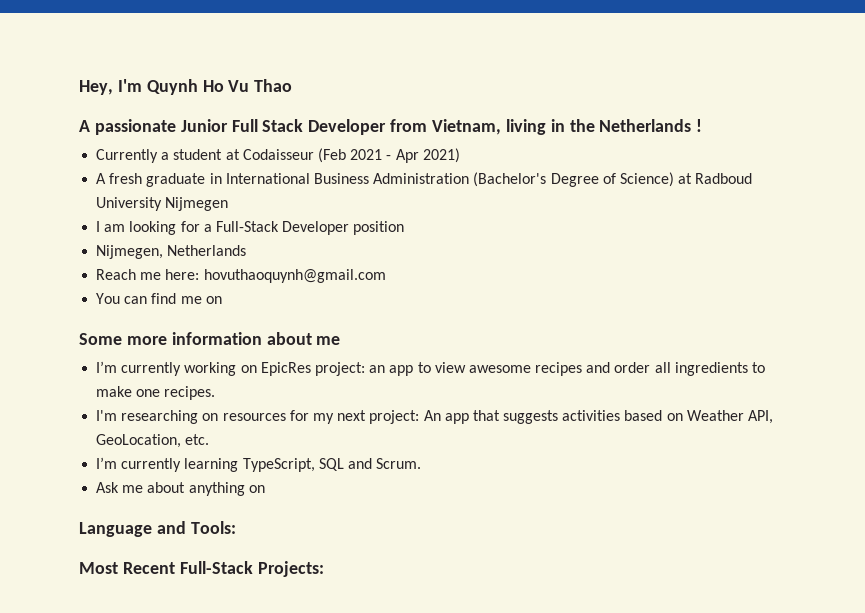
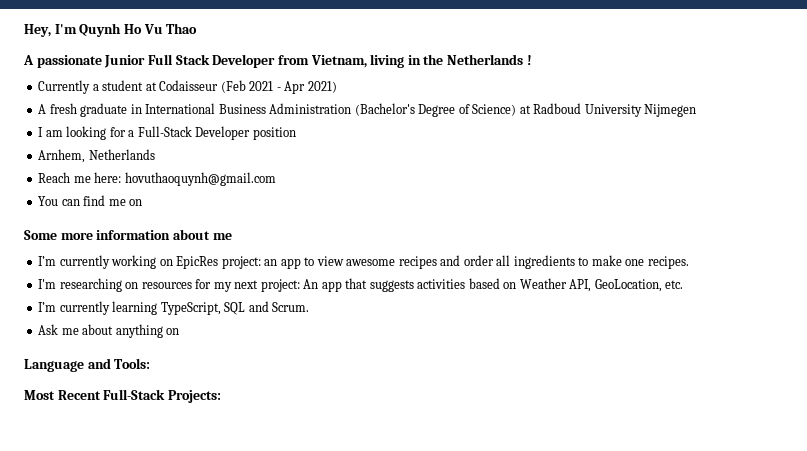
[96,245,164,259] Nijmegen, -> [38,149,86,163] Arnhem,

